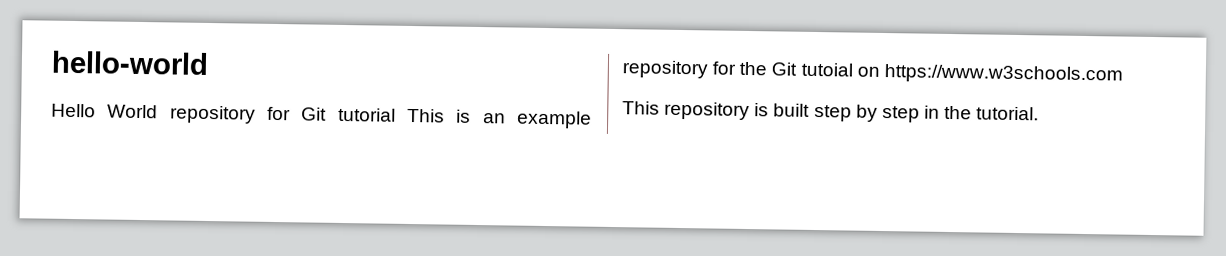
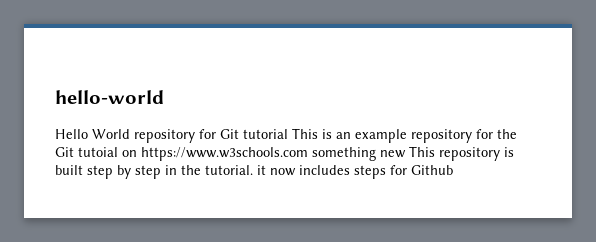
(1123, 74) // -> [312,147,406,161] something new
(1040, 113) none -> [257,165,453,179] it now includes steps for Github

